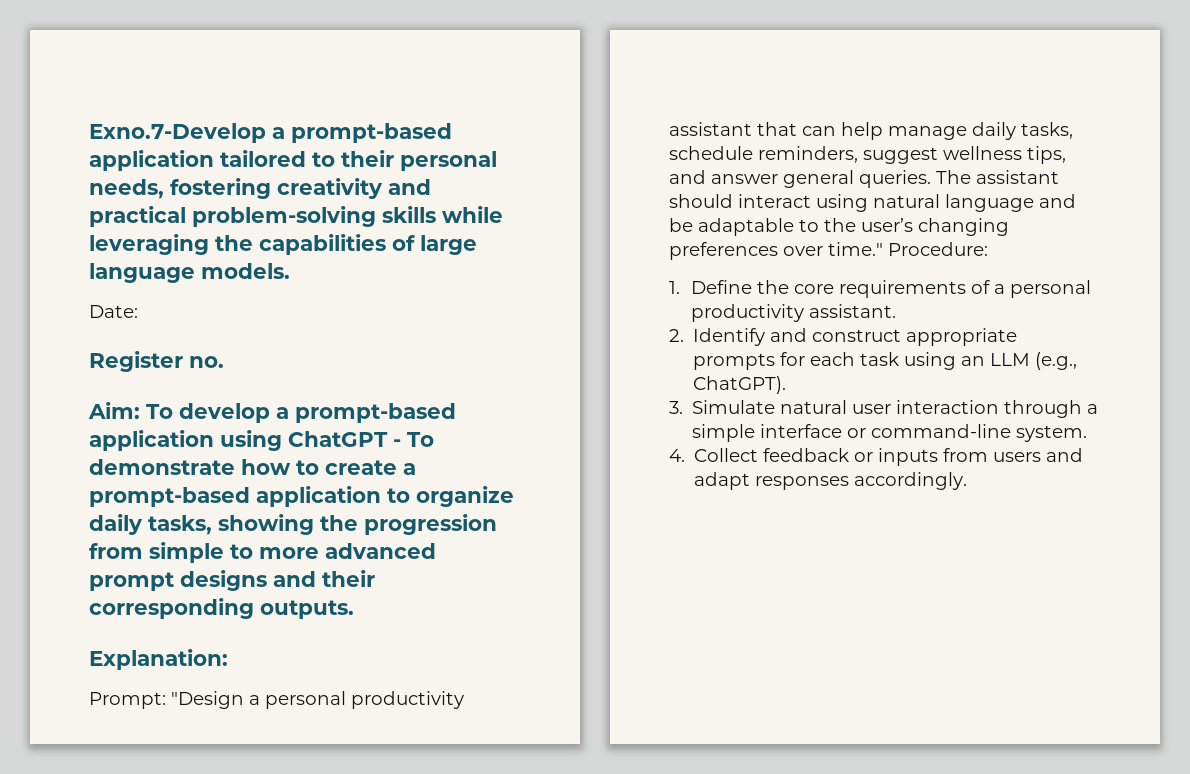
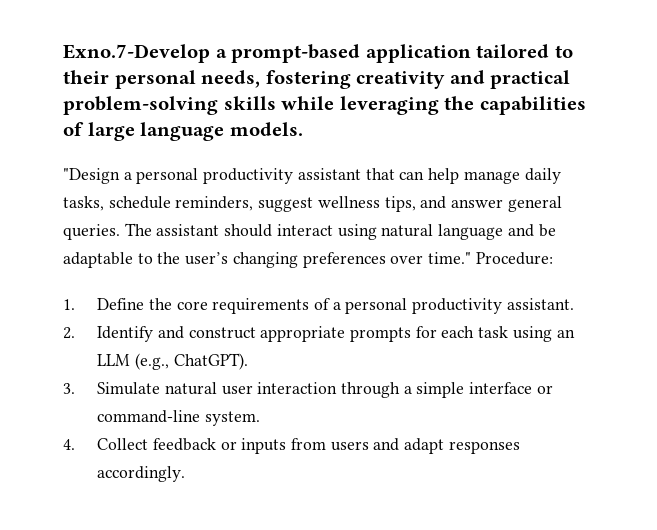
[89,305,138,318] [89,351,224,372] [88,402,456,423] [89,430,434,451] [89,459,416,475] [89,486,514,507] [89,514,497,535] [89,542,436,563] [89,570,375,591] [89,598,354,619] [89,649,228,670] [89,692,166,709] Date: // Register no. // Aim: To develop a prompt-based application using ChatGPT - To demonstrate how to create a prompt-based application to organize daily tasks, showing the progression from simple to more advanced prompt designs and their corresponding outputs. // Explanation: // Prompt: -> (303, 129) none

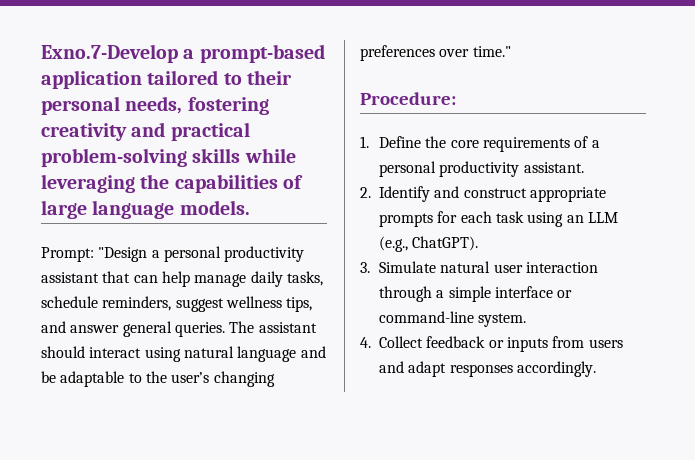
(303, 129) none -> [41,247,94,262] Prompt:
(472, 258) none -> (511, 51) //

